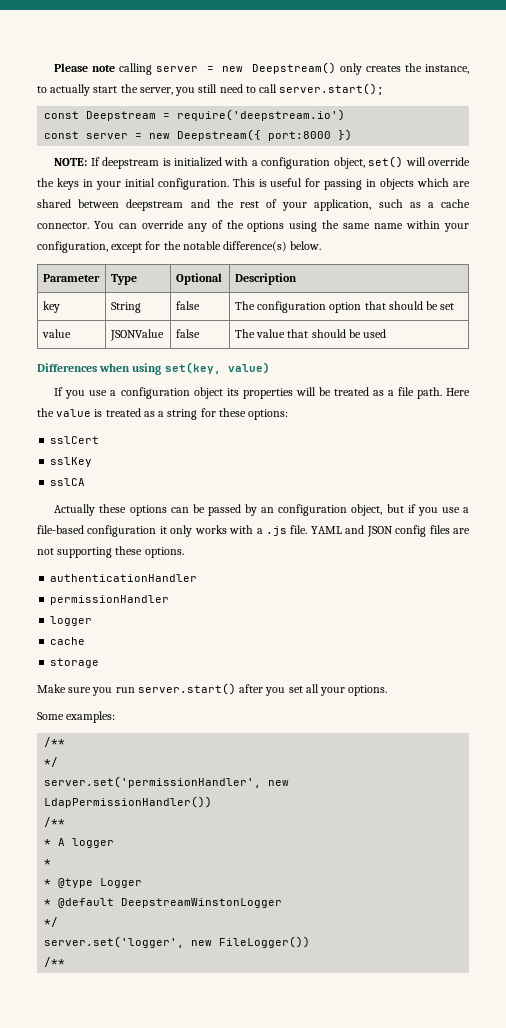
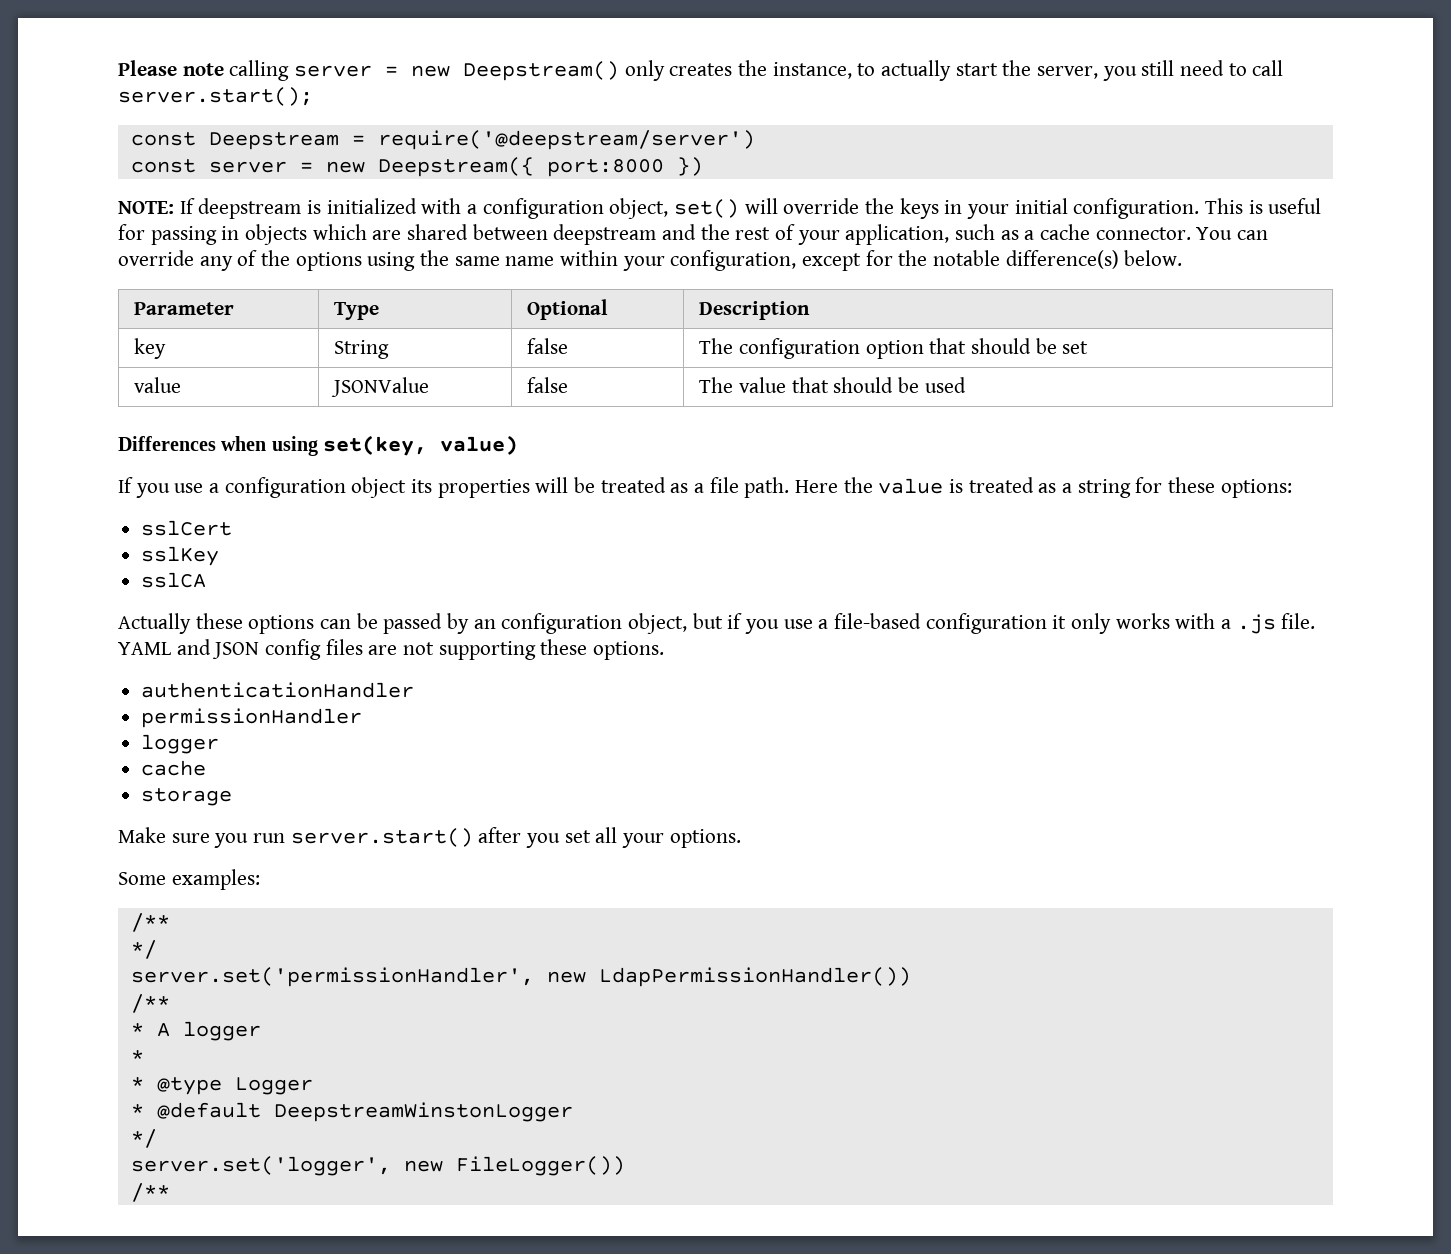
[177,109,346,121] require('deepstream.io') -> [377,130,755,150] require('@deepstream/server')

